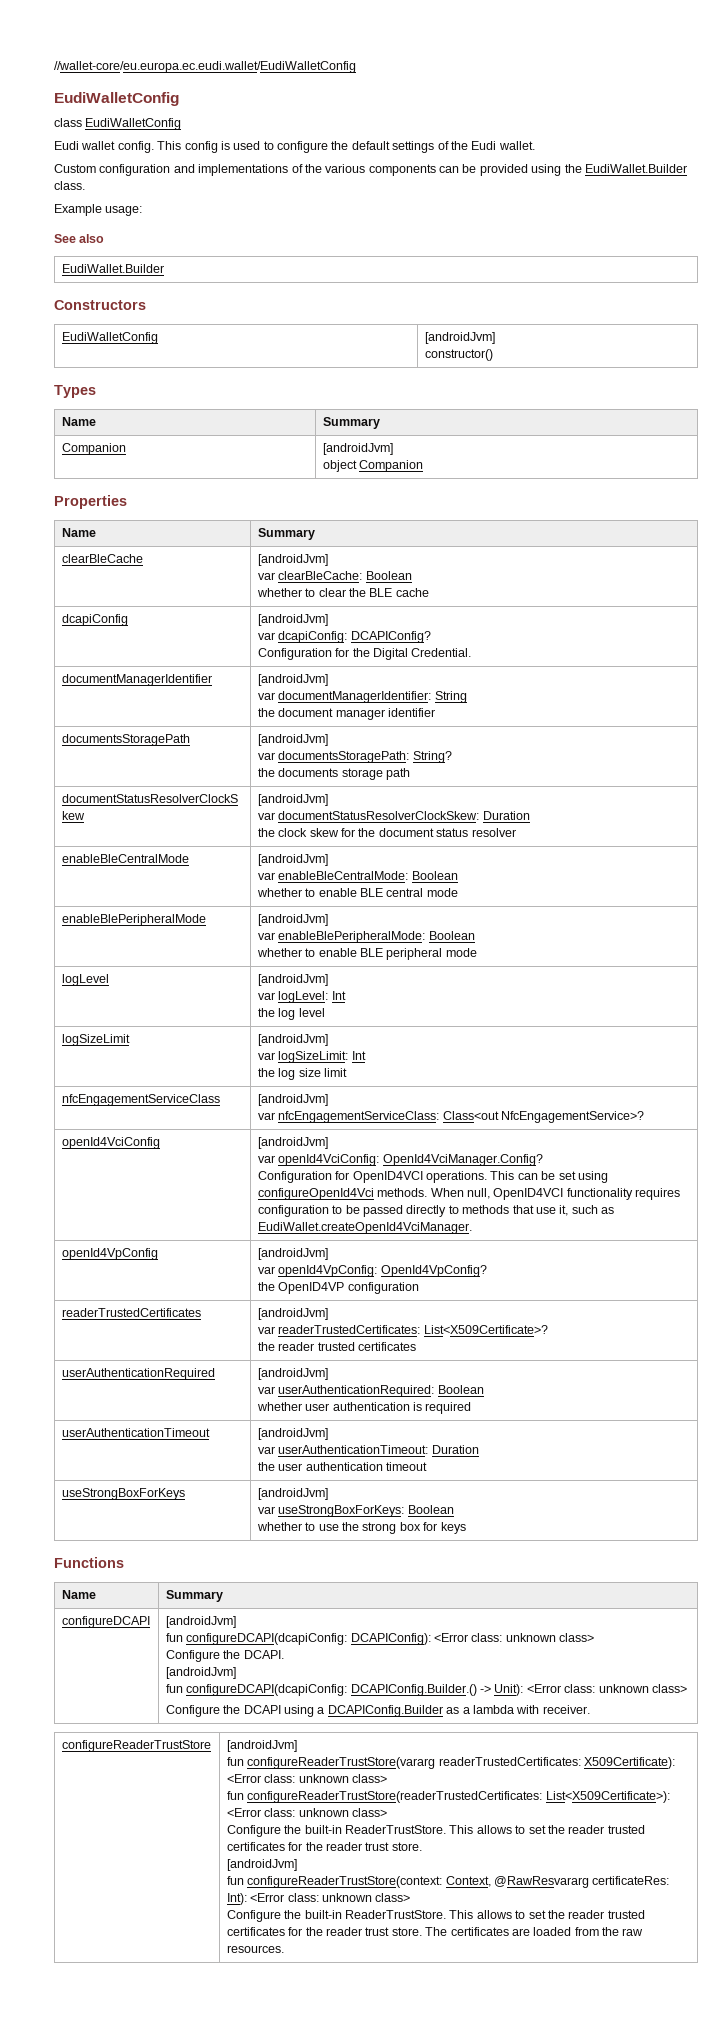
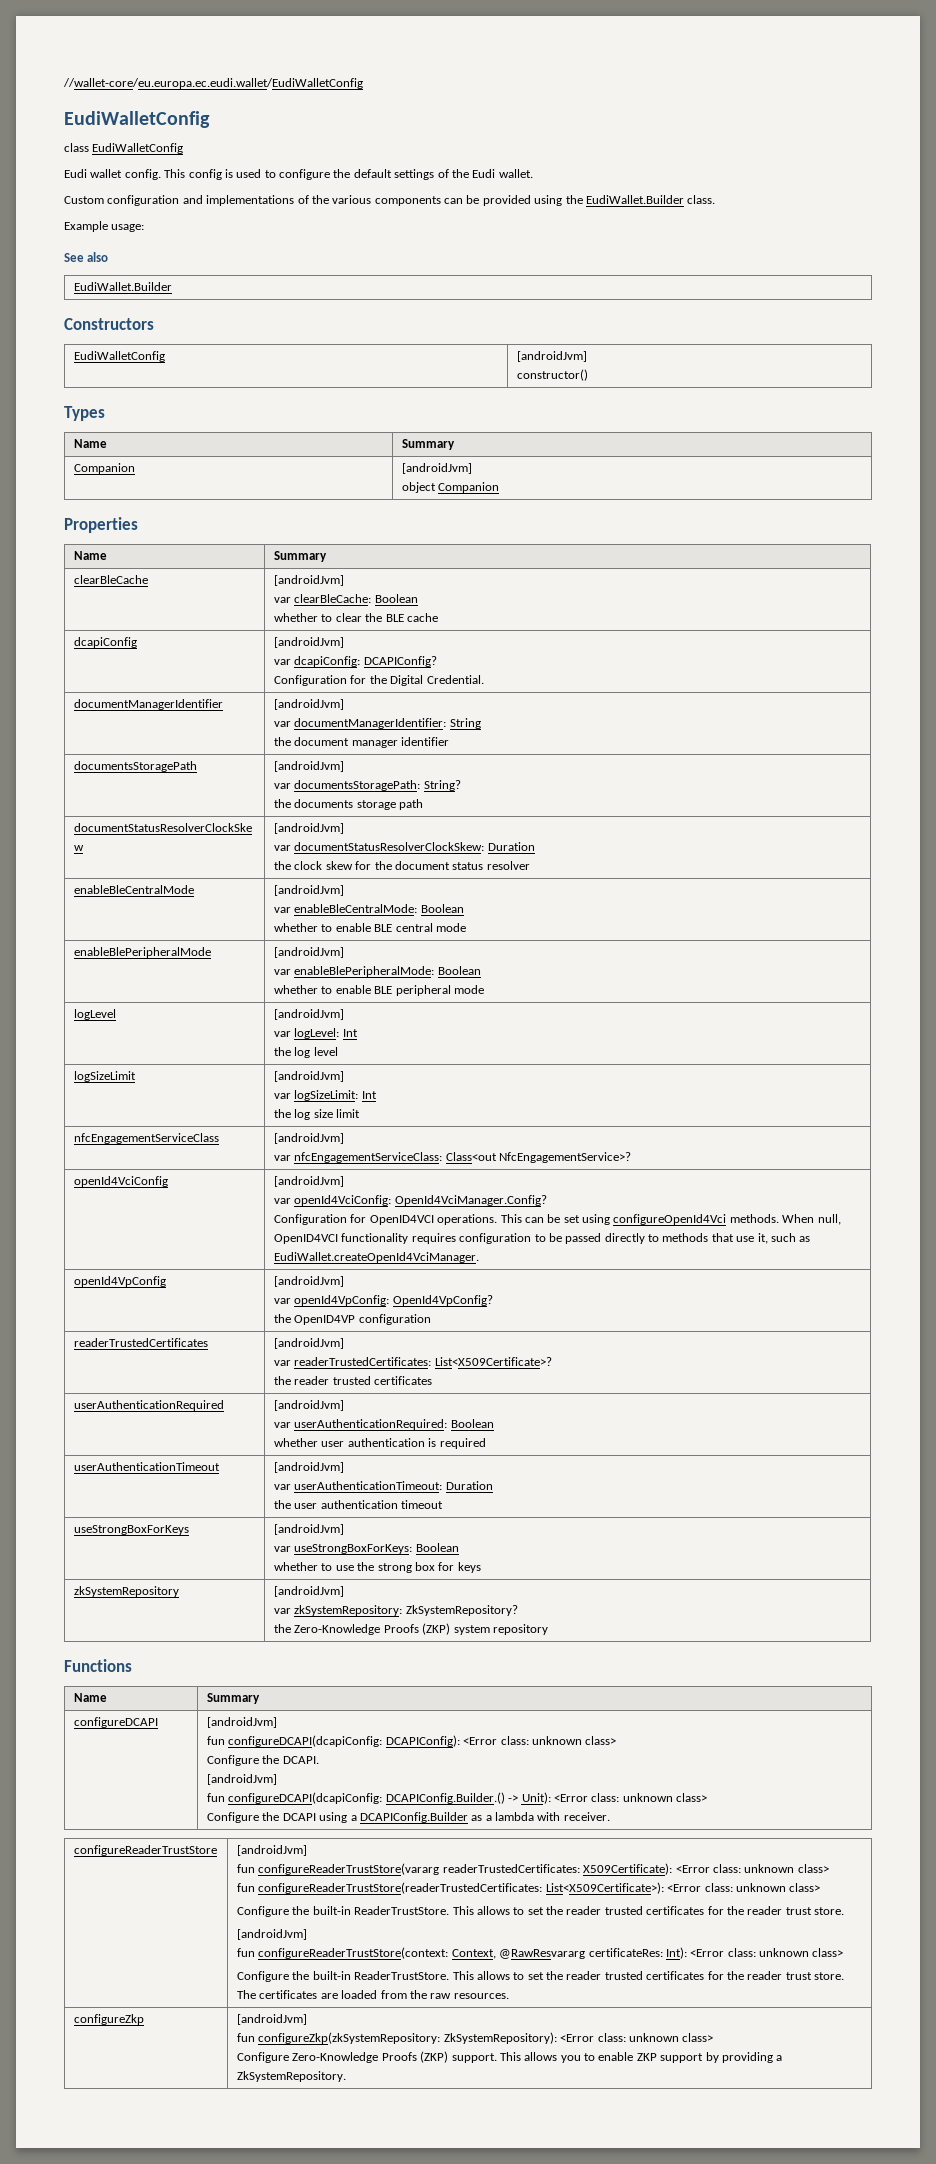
(466, 1528) none -> [73,1586,179,1597] [273,1586,344,1597] [273,1605,518,1616] [273,1623,548,1635] // zkSystemRepository | [androidJvm] // var zkSystemRepository: ZkSystemRepository? // the Zero-Knowledge Proofs (ZKP) system repository
(284, 1949) none -> [73,2014,144,2025] [236,2014,307,2025] [236,2032,714,2044] [236,2051,783,2063] [236,2071,346,2082] // configureZkp | [androidJvm] // fun configureZkp(zkSystemRepository: ZkSystemRepository): <Error class: unknown class> // Configure Zero-Knowledge Proofs (ZKP) support. This allows you to enable ZKP support by providing a ZkSystemRepository.

